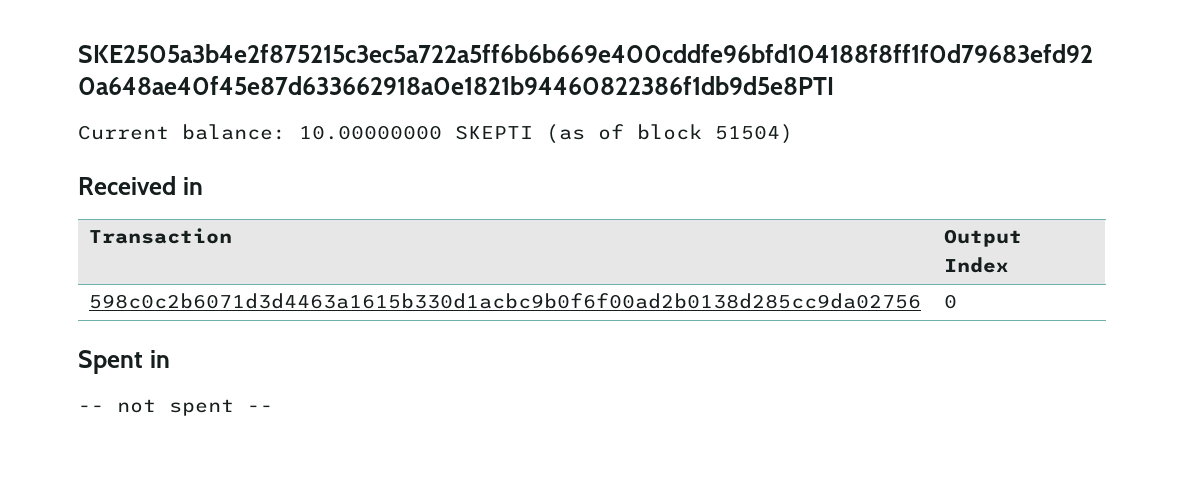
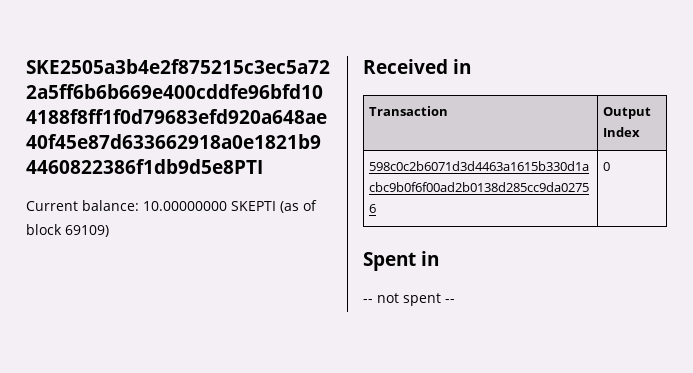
[715,124,793,144] 51504) -> [65,225,109,237] 69109)

